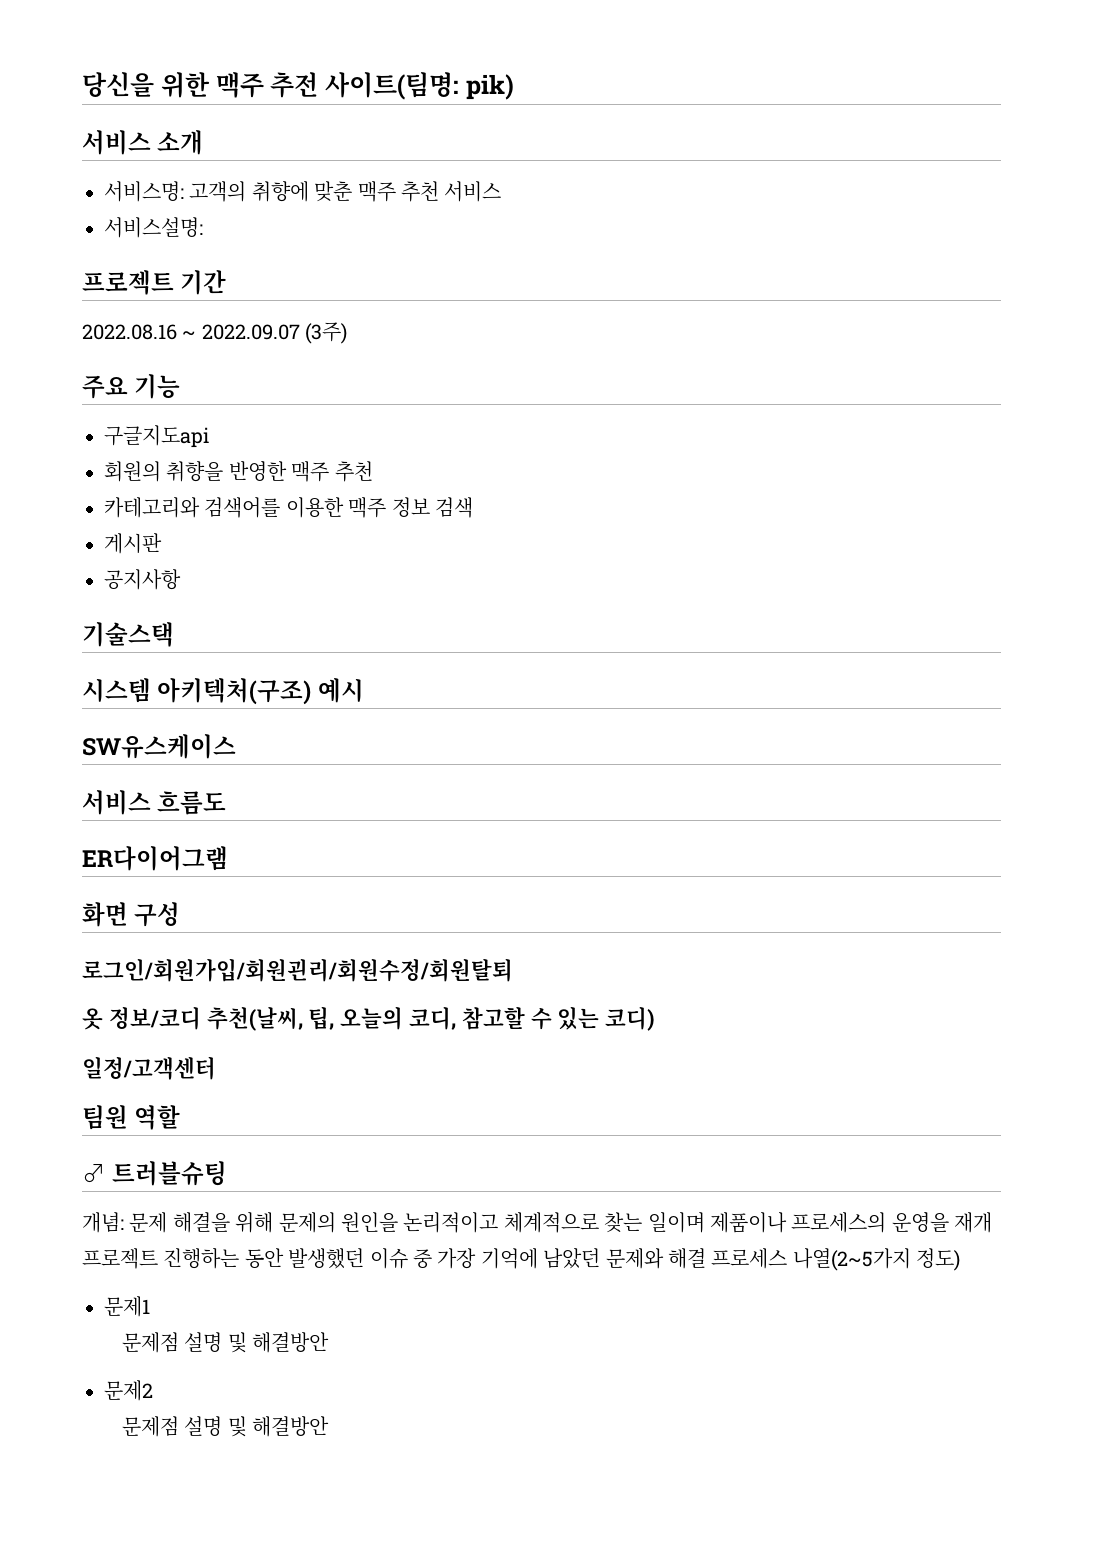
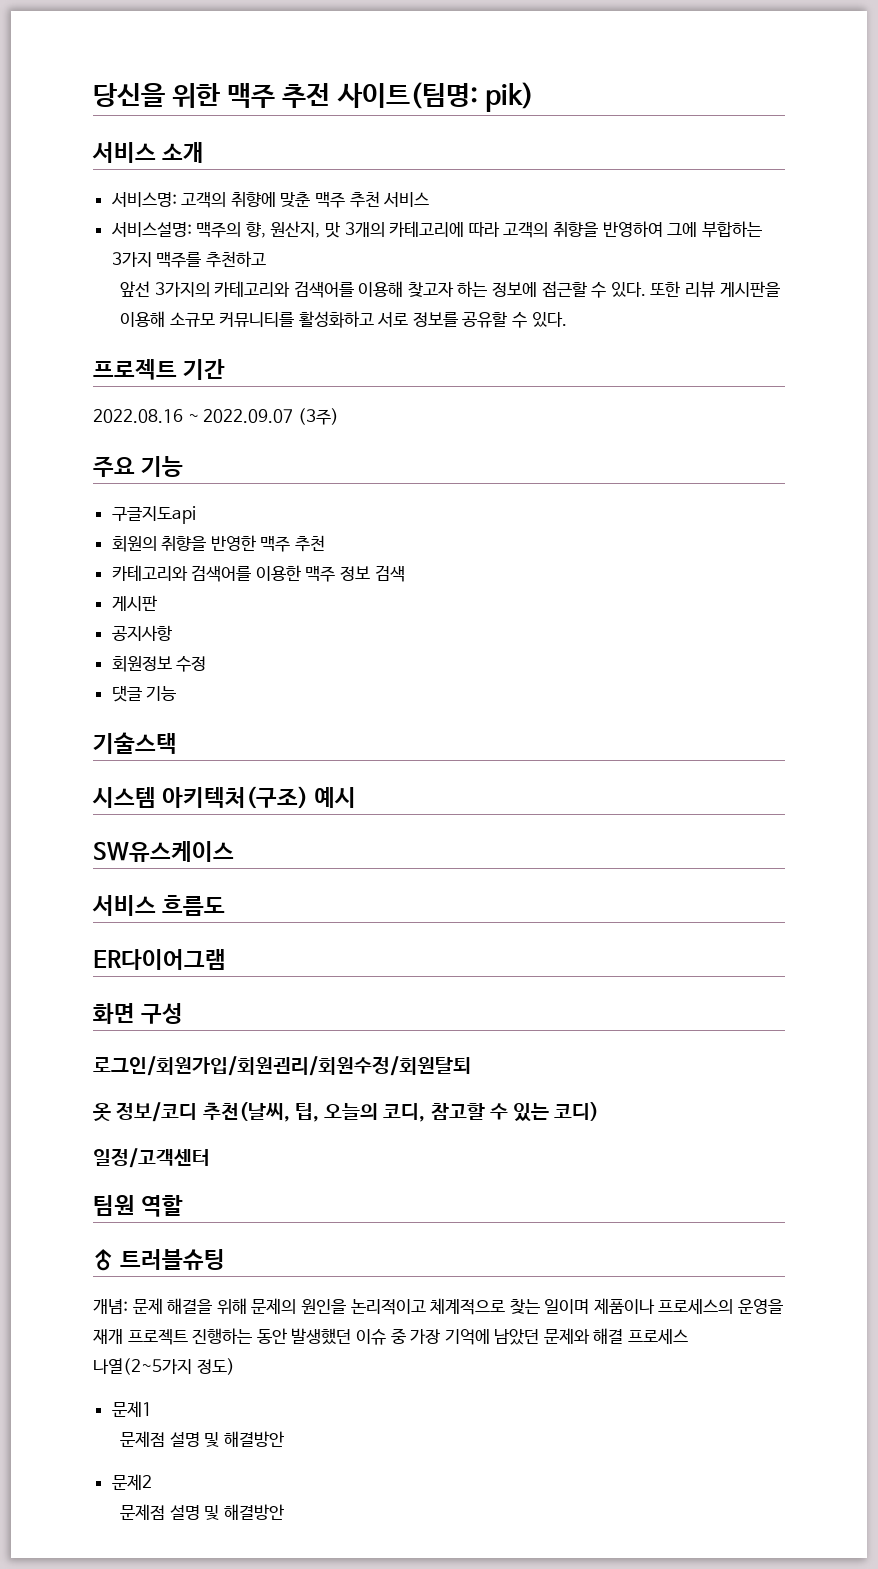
(203, 227) none -> [196,221,762,238] [111,251,266,268] [119,281,780,298] [119,311,567,328] 맥주의 향, 원산지, 맛 3개의 카테고리에 따라 고객의 취향을 반영하여 그에 부합하는 3가지 맥주를 추천하고 // 앞선 3가지의 카테고리와 검색어를 이용해 찾고자 하는 정보에 접근할 수 있다. 또한 리뷰 게시판을 이용해 소규모 커뮤니티를 활성화하고 서로 정보를 공유할 수 있다.
(181, 579) none -> [111,656,207,672] [111,686,177,702] // 회원정보 수정 // 댓글 기능

